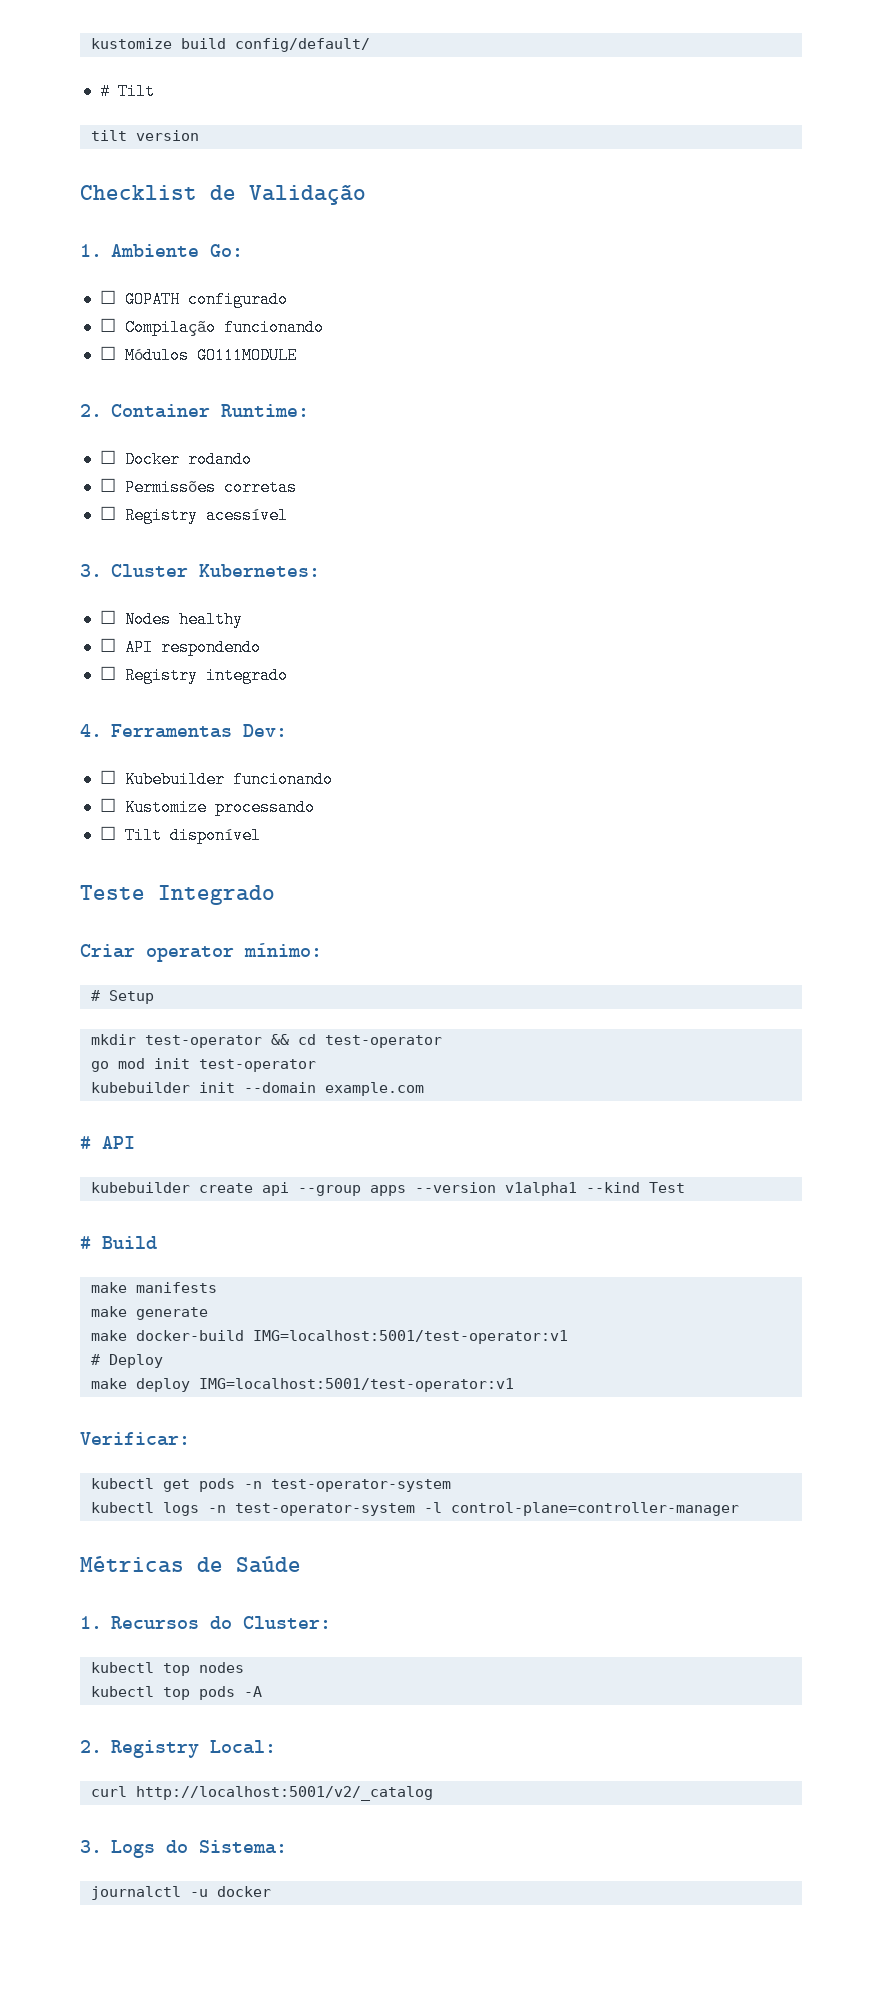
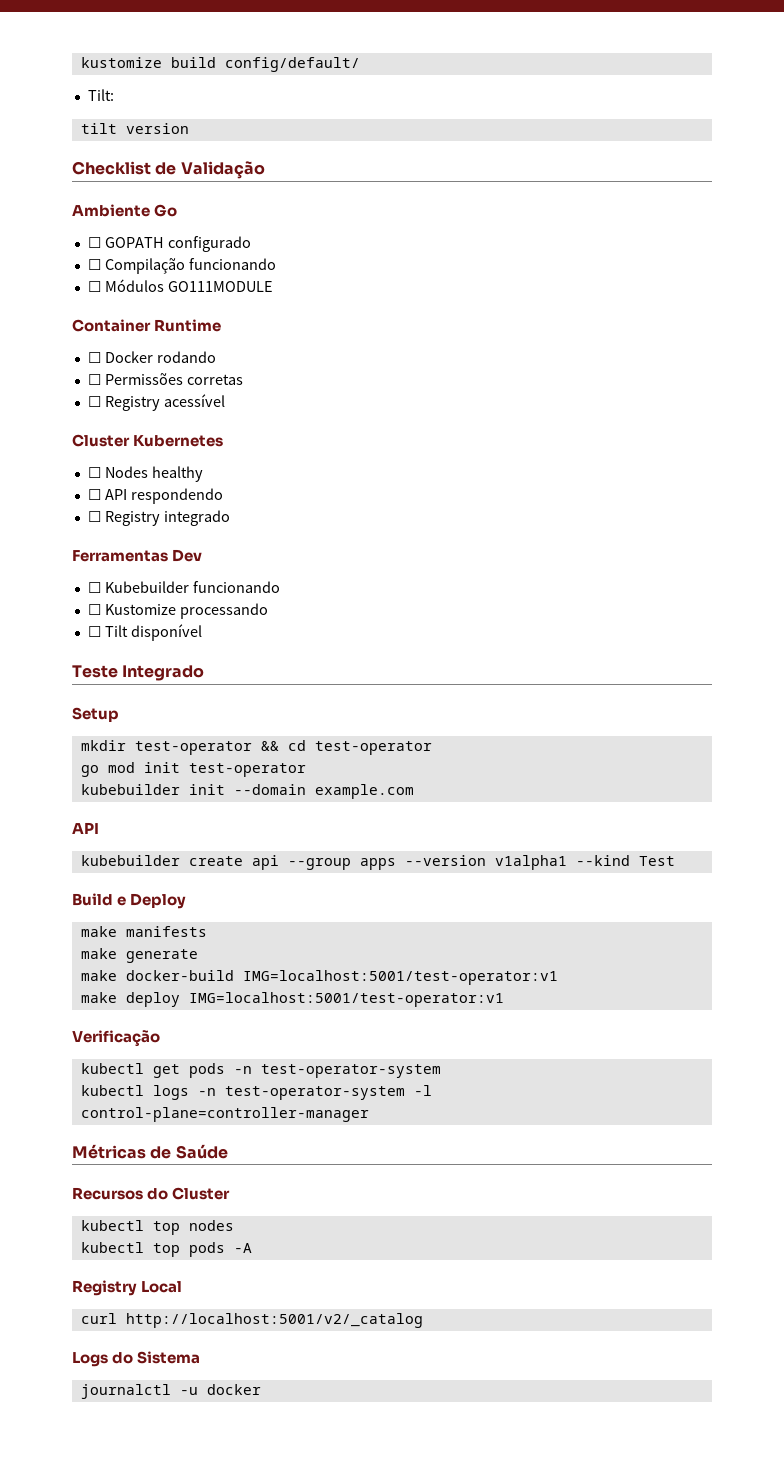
[99,83,155,100] # Tilt -> [87,89,114,101] Tilt:
[80,244,243,257] 1. Ambiente Go: -> [72,204,178,217] Ambiente Go
[80,404,309,418] 2. Container Runtime: -> [72,319,222,332] Container Runtime
[80,564,320,577] 3. Cluster Kubernetes: -> [72,434,224,447] Cluster Kubernetes
[80,724,287,738] 4. Ferramentas Dev: -> [72,549,203,562] Ferramentas Dev
[80,943,322,962] [90,990,100,1001] Criar operator mínimo: // # -> (205, 673) none
[80,1136,91,1149] # -> (414, 791) none
[80,1236,91,1249] # -> (675, 861) none
(157, 1242) none -> [117,893,187,909] e Deploy
[90,1354,163,1368] // # Deploy -> (558, 977) none
[80,1432,190,1446] Verificar: -> [72,1030,160,1047] Verificação
[80,1616,102,1629] 1. -> (228, 1151) none
[243,1616,331,1629] Cluster: -> [172,1187,231,1200] Cluster
[80,1740,276,1758] 2. Registry Local: -> [72,1280,183,1296] Registry Local
[80,1840,102,1853] 3. -> (423, 1320) none
[199,1840,287,1854] Sistema: -> [137,1351,201,1364] Sistema

